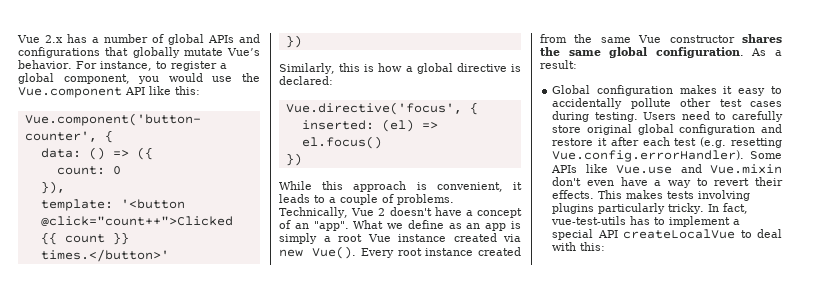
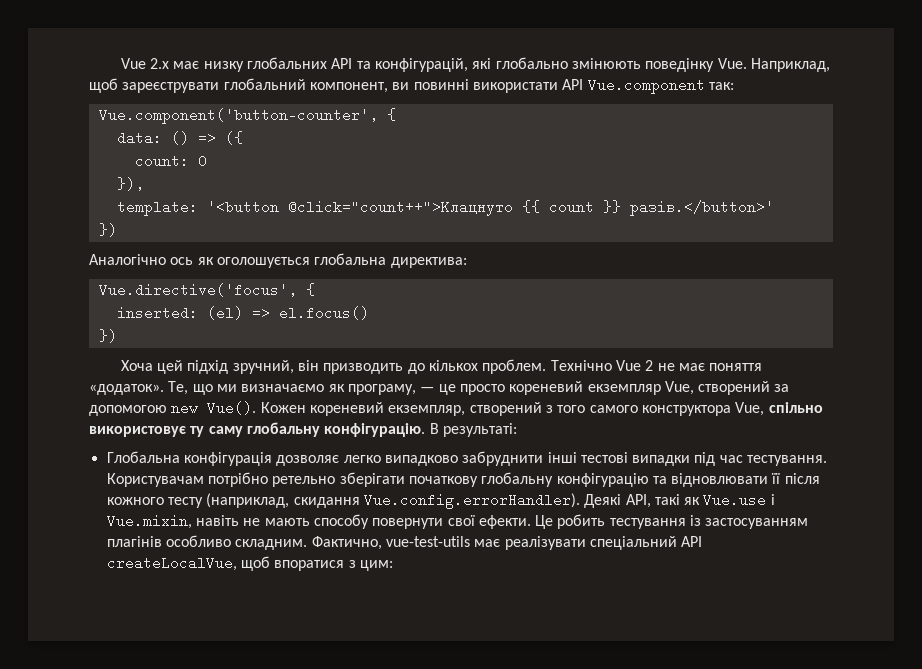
[67,34,260,45] [18,47,260,58] [18,60,227,71] [18,73,260,84] [18,86,200,98] has a number of global APIs and configurations that globally mutate Vue’s behavior. For instance, to register a global component, you would use the Vue.component API like this: -> [173,57,830,72] [89,78,734,94] має низку глобальних API та конфігурацій, які глобально змінюють поведінку Vue. Наприклад, щоб зареєструвати глобальний компонент, ви повинні використати API Vue.component так:
[40,216,233,227] @click="count++">Clicked -> [287,198,513,216] @click="count++">Клацнуто
[40,249,169,262] [285,35,302,48] [279,63,521,74] [279,76,333,85] times.</button>' // }) // Similarly, this is how a global directive is declared: -> [629,198,774,216] [98,223,117,237] [89,253,467,268] разів.</button>' // }) // Аналогічно ось як оголошується глобальна директива:
[279,181,522,192] [279,194,454,205] [279,207,522,218] [279,220,521,231] [279,233,521,244] [279,246,521,259] [540,34,782,43] [540,47,782,58] [540,60,577,69] [552,85,782,96] [552,98,782,109] [552,111,783,122] [552,124,782,135] [552,137,782,148] [552,150,782,162] [551,164,782,174] [552,177,783,188] [552,190,751,201] [552,203,749,214] [551,216,741,227] [552,229,782,240] [552,242,606,251] While this approach is convenient, it leads to a couple of problems. Technically, Vue 2 doesn't have a concept of an "app". What we define as an app is simply a root Vue instance created via new Vue(). Every root instance created from the same Vue constructor shares the same global configuration. As a result: // Global configuration makes it easy to accidentally pollute other test cases during testing. Users need to carefully store original global configuration and restore it after each test (e.g. resetting Vue.config.errorHandler). Some APIs like Vue.use and Vue.mixin don't even have a way to revert their effects. This makes tests involving plugins particularly tricky. In fact, vue-test-utils has to implement a special API createLocalVue to deal with this: -> [120,359,763,374] [89,381,790,395] [89,401,823,416] [89,422,517,437] [106,451,828,466] [106,472,820,487] [106,493,775,509] [106,514,809,529] [106,535,703,550] [106,556,393,571] Хоча цей підхід зручний, він призводить до кількох проблем. Технічно Vue 2 не має поняття «додаток». Те, що ми визначаємо як програму, — це просто кореневий екземпляр Vue, створений за допомогою new Vue(). Кожен кореневий екземпляр, створений з того самого конструктора Vue, спільно використовує ту саму глобальну конфігурацію. В результаті: // Глобальна конфігурація дозволяє легко випадково забруднити інші тестові випадки під час тестування. Користувачам потрібно ретельно зберігати початкову глобальну конфігурацію та відновлювати її після кожного тесту (наприклад, скидання Vue.config.errorHandler). Деякі API, такі як Vue.use і Vue.mixin, навіть не мають способу повернути свої ефекти. Це робить тестування із застосуванням плагінів особливо складним. Фактично, vue-test-utils має реалізувати спеціальний API createLocalVue, щоб впоратися з цим:

